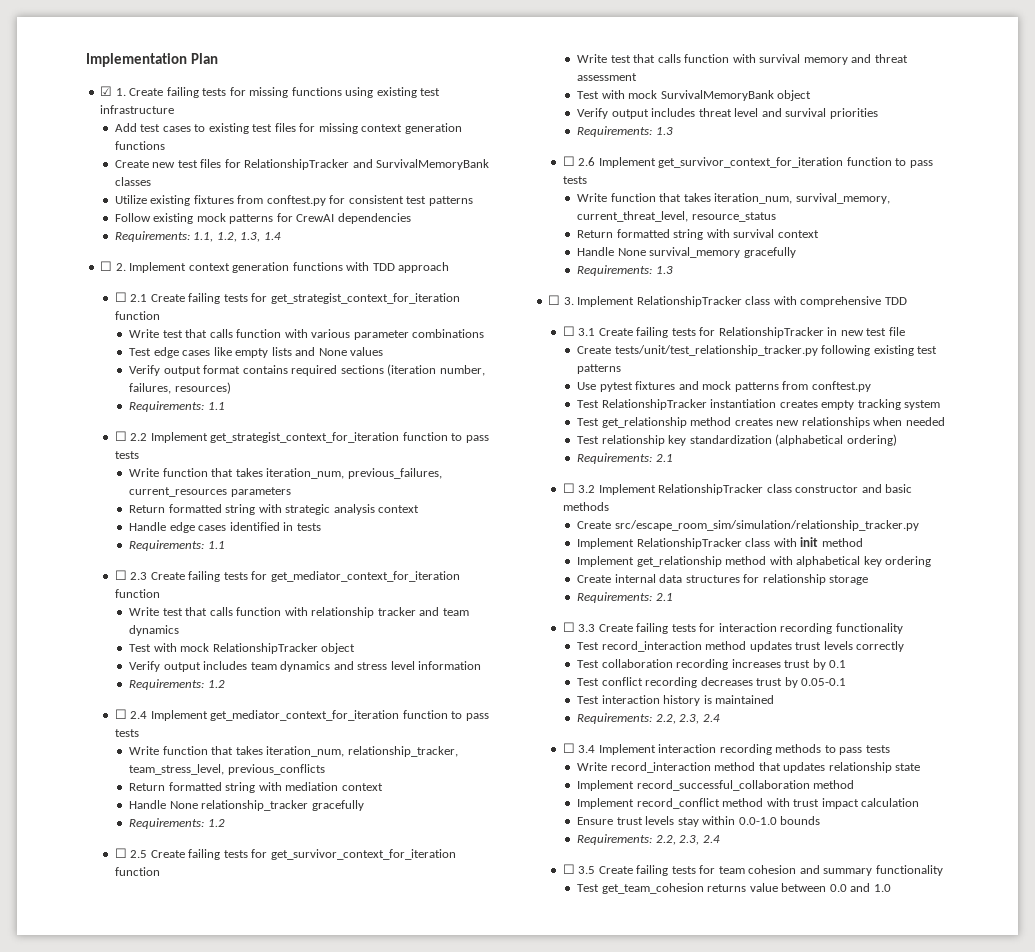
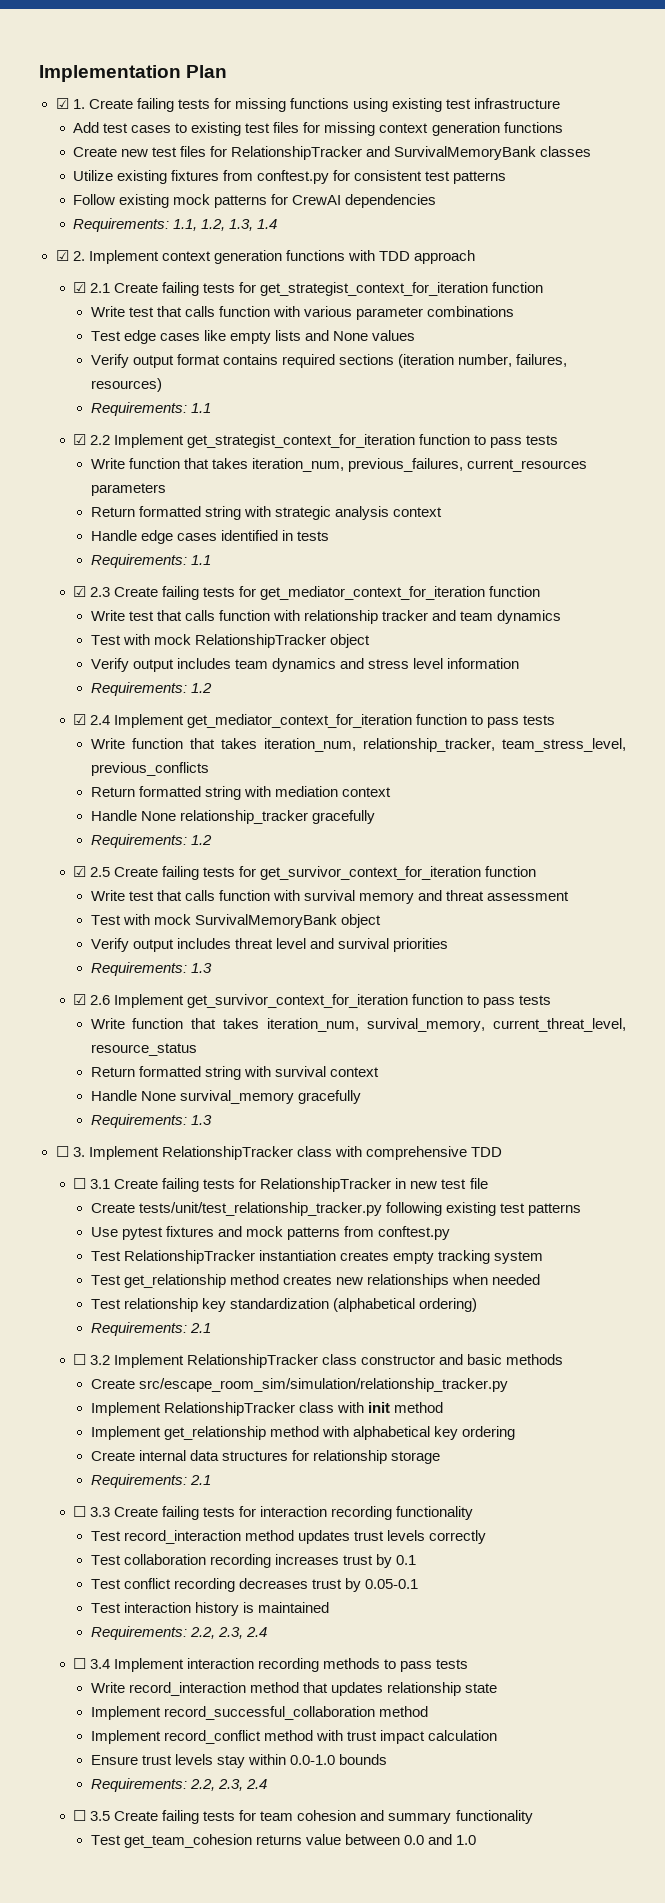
[100,261,113,271] ☐ -> [55,250,69,261] ☑
[114,292,127,302] ☐ -> [73,282,87,293] ☑
[114,431,127,441] ☐ -> [73,434,87,445] ☑
[114,570,127,580] ☐ -> [73,586,87,597] ☑
[114,709,127,719] ☐ -> [73,714,87,725] ☑
[114,848,127,858] ☐ -> [73,866,87,877] ☑
[562,156,575,166] ☐ -> [73,994,87,1005] ☑

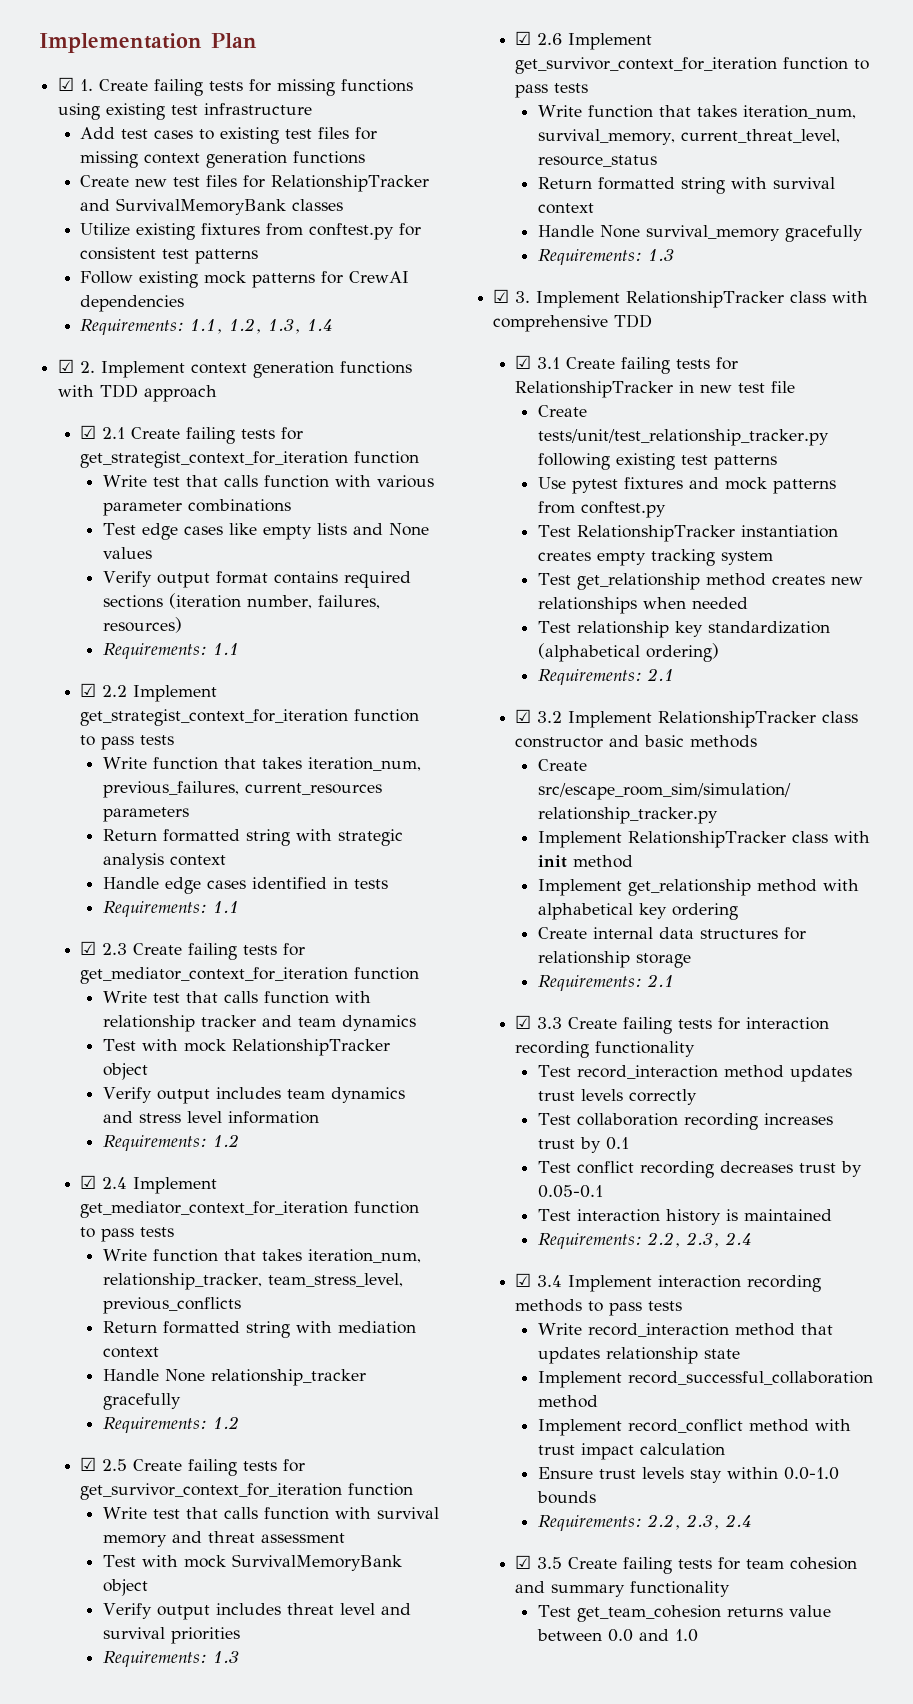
[55,1146,69,1157] ☐ -> [493,289,510,303] ☑
[73,1178,87,1189] ☐ -> [515,355,532,369] ☑
[73,1354,87,1365] ☐ -> [515,709,532,723] ☑
[73,1506,87,1517] ☐ -> [515,1015,532,1029] ☑
[73,1658,87,1669] ☐ -> [515,1273,532,1287] ☑
[73,1810,87,1821] ☐ -> [515,1555,532,1569] ☑

